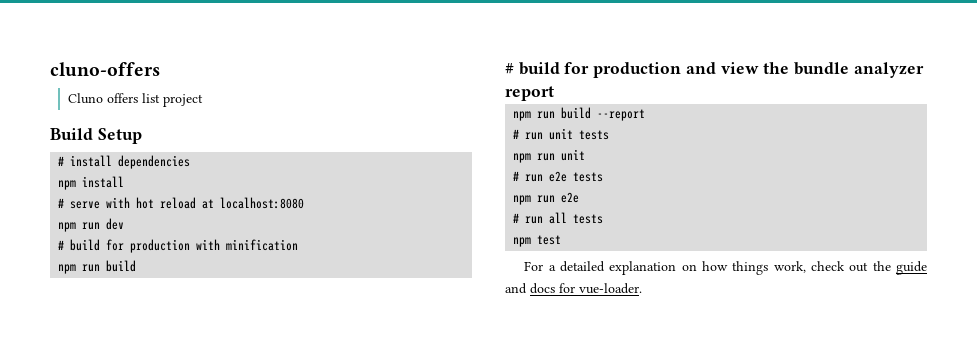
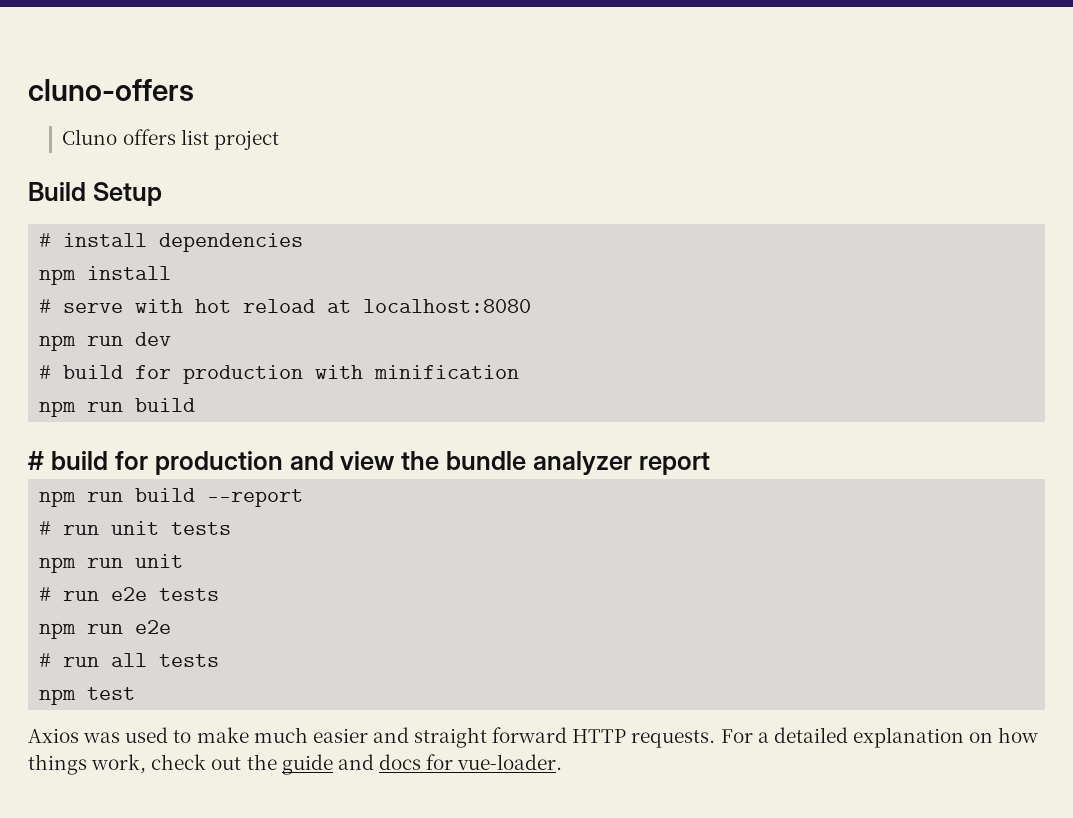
(562, 240) none -> [28,727,716,748] Axios was used to make much easier and straight forward HTTP requests.

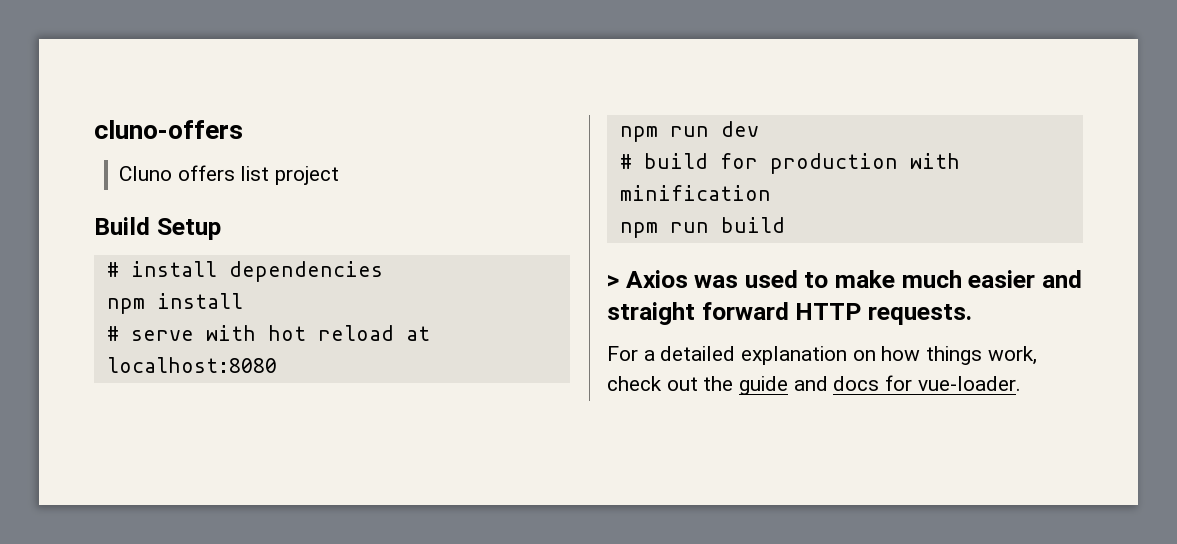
[28,451,710,475] [39,488,304,507] [39,521,232,535] [39,554,184,573] [39,587,220,601] [39,620,172,639] [39,653,220,667] [39,687,136,705] # build for production and view the bundle analyzer report // npm run build --report // # run unit tests // npm run unit // # run e2e tests // npm run e2e // # run all tests // npm test // -> [607,275,619,288] >
(716, 739) none -> (972, 314) //

